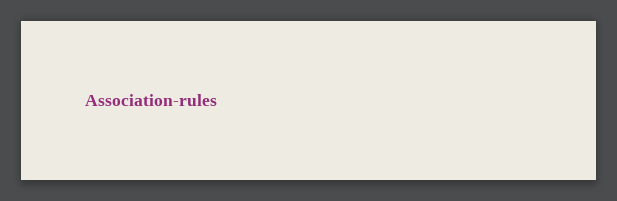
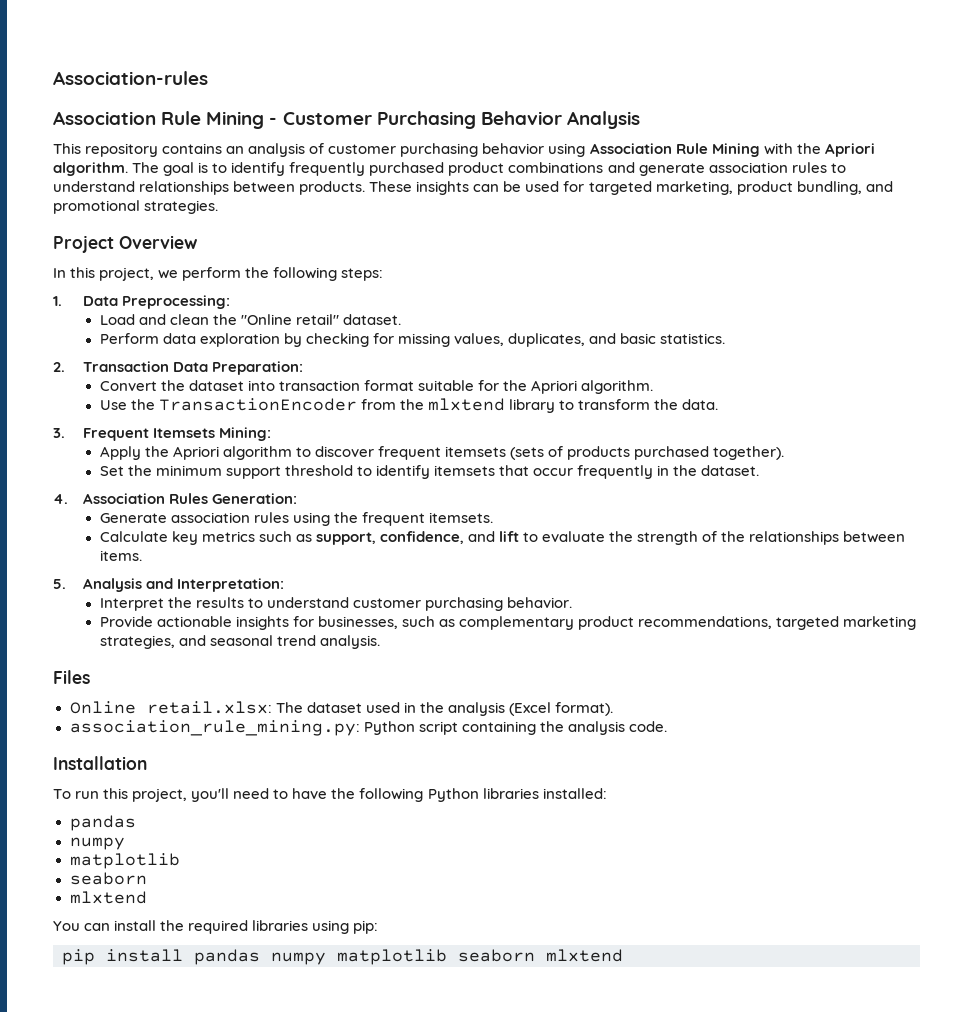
(217, 100) none -> [53,111,640,129] [53,143,875,157] [53,162,846,176] [53,181,893,195] [53,200,219,214] [53,235,197,253] [53,267,384,281] [53,295,231,309] [99,314,401,325] [99,333,726,347] [53,361,304,375] [99,380,653,394] [99,398,718,413] [53,427,272,441] [99,446,785,460] [99,465,760,479] [53,493,298,504] [99,512,493,526] [99,531,906,545] [99,550,142,561] [53,578,285,592] [99,597,572,611] [99,616,917,630] [99,635,380,649] [53,670,90,684] [69,701,613,716] [69,720,667,736] [53,756,147,770] [53,788,607,802] [69,815,136,831] [69,837,125,850] [69,853,180,869] [69,872,147,885] [69,891,147,904] [53,920,379,934] [62,949,623,965] // Association Rule Mining - Customer Purchasing Behavior Analysis // This repository contains an analysis of customer purchasing behavior using Association Rule Mining with the Apriori algorithm. The goal is to identify frequently purchased product combinations and generate association rules to understand relationships between products. These insights can be used for targeted marketing, product bundling, and promotional strategies. // Project Overview // In this project, we perform the following steps: // 1. Data Preprocessing: // Load and clean the "Online retail" dataset. // Perform data exploration by checking for missing values, duplicates, and basic statistics. // 2. Transaction Data Preparation: // Convert the dataset into transaction format suitable for the Apriori algorithm. // Use the TransactionEncoder from the mlxtend library to transform the data. // 3. Frequent Itemsets Mining: // Apply the Apriori algorithm to discover frequent itemsets (sets of products purchased together). // Set the minimum support threshold to identify itemsets that occur frequently in the dataset. // 4. Association Rules Generation: // Generate association rules using the frequent itemsets. // Calculate key metrics such as support, confidence, and lift to evaluate the strength of the relationships between items. // 5. Analysis and Interpretation: // Interpret the results to understand customer purchasing behavior. // Provide actionable insights for businesses, such as complementary product recommendations, targeted marketing strategies, and seasonal trend analysis. // Files // Online retail.xlsx: The dataset used in the analysis (Excel format). // association_rule_mining.py: Python script containing the analysis code. // Installation // To run this project, you'll need to have the following Python libraries installed: // pandas // numpy // matplotlib // seaborn // mlxtend // You can install the required libraries using pip: // pip install pandas numpy matplotlib seaborn mlxtend

